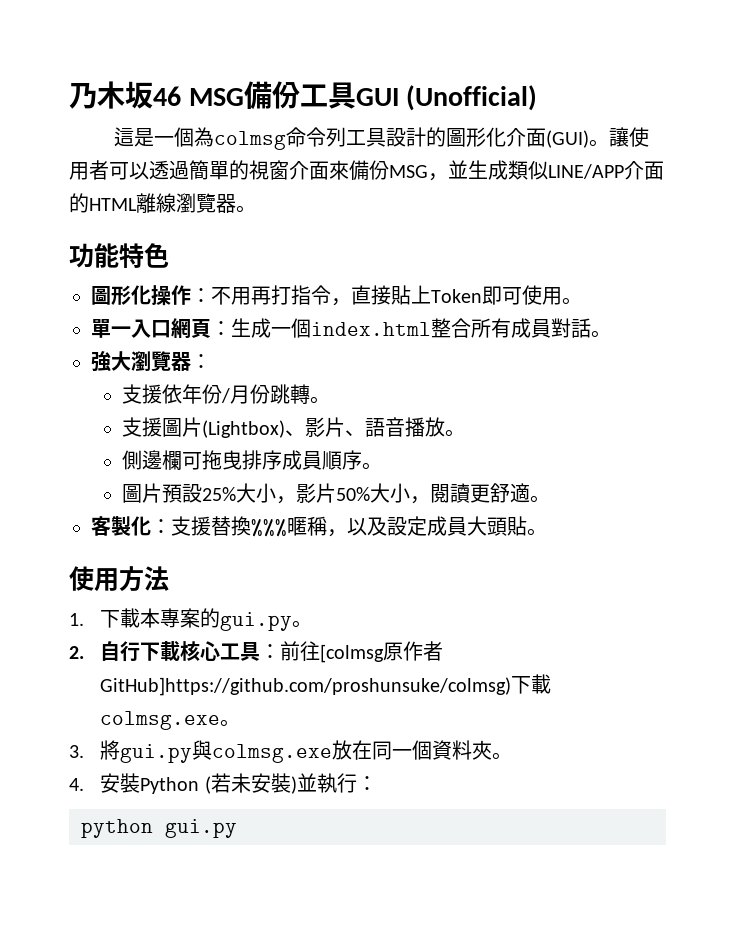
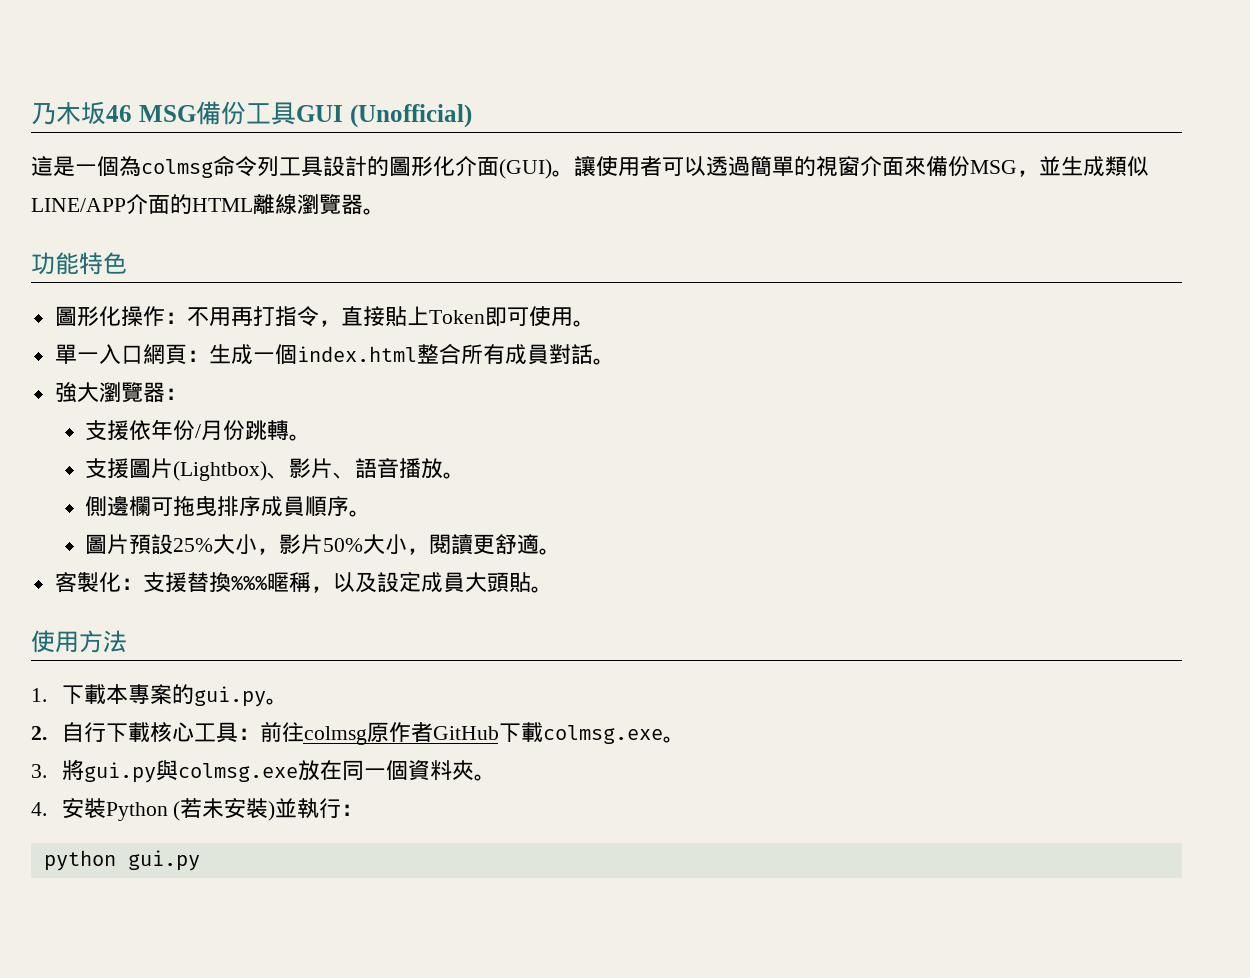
[320,641,444,663] [100,677,512,696] [colmsg原作者GitHub]https://github.com/proshunsuke/colmsg) -> [303,722,499,745] colmsg原作者GitHub

